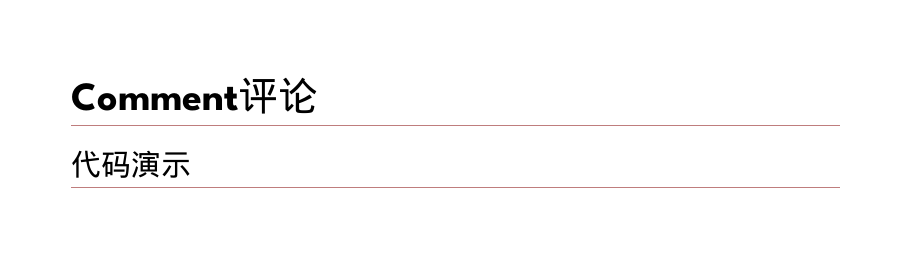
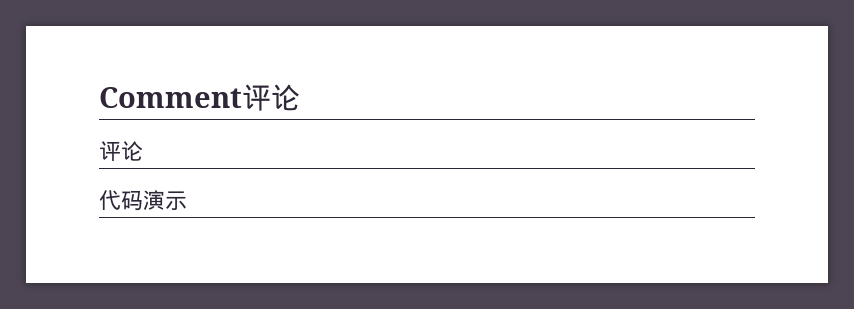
(318, 95) none -> [99,141,143,161] // 评论

